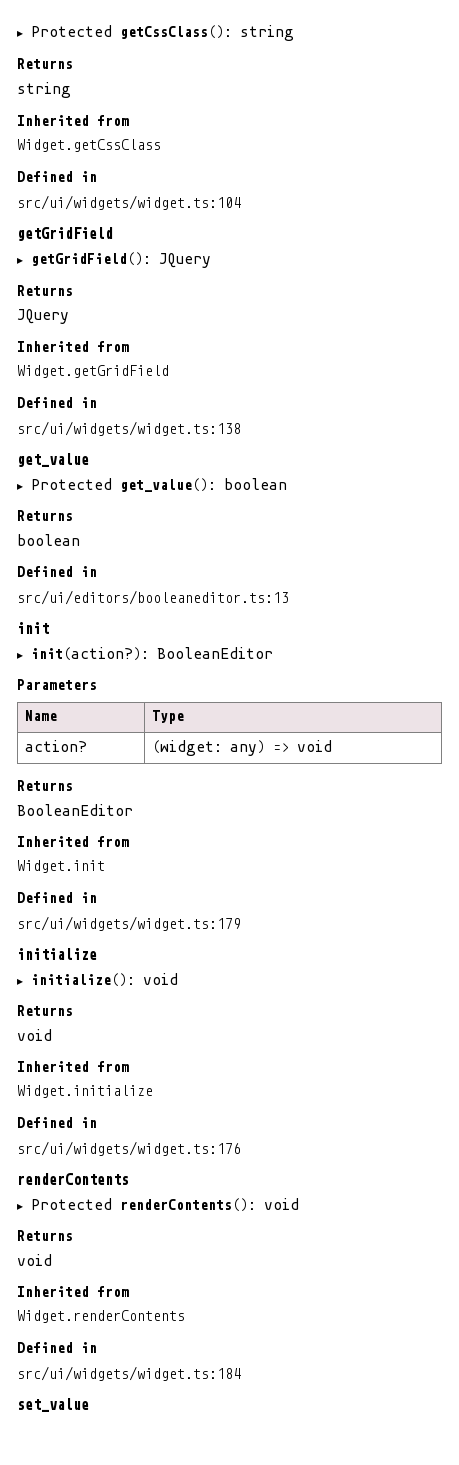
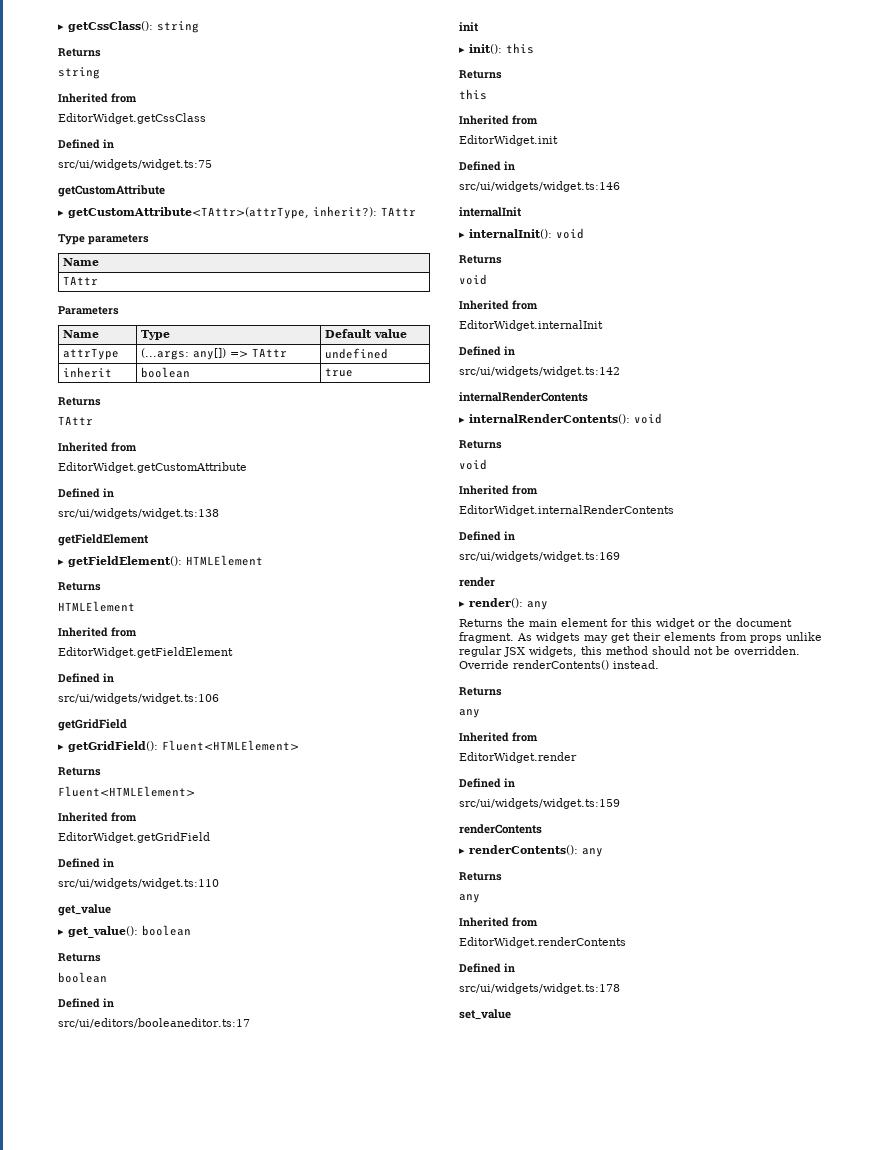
[17,25,112,37] ▸ Protected -> [58,24,64,30] ▸
[17,139,161,152] [17,171,97,182] [17,195,241,210] [17,227,113,241] [17,252,211,268] [17,285,73,296] [17,309,69,324] [17,341,129,352] [17,365,169,378] Widget.getCssClass // Defined in // src/ui/widgets/widget.ts:104 // getGridField // ▸ getGridField(): JQuery // Returns // JQuery // Inherited from // Widget.getGridField -> [58,113,206,124] [58,139,114,149] [58,159,212,170] [58,185,165,197] [58,206,416,219] [58,234,149,245] [63,258,100,266] [63,276,99,285] [58,306,119,315] [63,330,100,338] [141,330,171,340] [325,329,408,338] [63,348,120,360] [141,348,288,360] [325,348,389,359] [63,367,113,378] [141,367,191,378] [325,368,354,377] [58,397,101,406] [58,416,93,425] [58,442,137,452] [58,462,247,473] EditorWidget.getCssClass // Defined in // src/ui/widgets/widget.ts:75 // getCustomAttribute // ▸ getCustomAttribute<TAttr>(attrType, inherit?): TAttr // Type parameters // Name // TAttr // Parameters // Name | Type | Default value // attrType | (...args: any[]) => TAttr | undefined // inherit | boolean | true // Returns // TAttr // Inherited from // EditorWidget.getCustomAttribute
(241, 428) none -> [58,534,149,546] [58,555,263,567] [58,582,101,591] [58,601,135,612] [58,627,137,637] [58,647,233,658] [58,673,114,683] [58,693,219,704] [58,719,127,731] [58,740,299,752] [58,767,101,776] [58,786,195,797] [58,812,137,822] [58,832,210,843] [58,858,114,868] [58,878,219,889] // getFieldElement // ▸ getFieldElement(): HTMLElement // Returns // HTMLElement // Inherited from // EditorWidget.getFieldElement // Defined in // src/ui/widgets/widget.ts:106 // getGridField // ▸ getGridField(): Fluent<HTMLElement> // Returns // Fluent<HTMLElement> // Inherited from // EditorWidget.getGridField // Defined in // src/ui/widgets/widget.ts:110
[31,478,112,490] Protected -> (64, 932) none
[17,590,289,605] src/ui/editors/booleaneditor.ts:13 -> [58,1018,250,1028] src/ui/editors/booleaneditor.ts:17
[31,647,273,661] [17,679,97,690] [25,710,58,721] [152,710,185,724] [25,740,88,752] [152,740,333,756] [17,780,73,791] [17,804,133,816] [17,836,129,847] [17,860,105,873] [17,892,97,903] [17,916,241,931] [17,948,97,960] [17,973,178,987] [17,1005,73,1016] [17,1029,52,1041] [17,1061,129,1072] [17,1085,153,1098] [17,1117,97,1128] [17,1141,241,1156] [17,1173,129,1185] [17,1198,299,1212] [17,1230,73,1241] [17,1254,52,1266] [17,1286,129,1297] [17,1310,185,1323] [17,1342,97,1353] [17,1366,241,1381] init(action?): BooleanEditor // Parameters // Name | Type // action? | (widget: any) => void // Returns // BooleanEditor // Inherited from // Widget.init // Defined in // src/ui/widgets/widget.ts:179 // initialize // ▸ initialize(): void // Returns // void // Inherited from // Widget.initialize // Defined in // src/ui/widgets/widget.ts:176 // renderContents // ▸ Protected renderContents(): void // Returns // void // Inherited from // Widget.renderContents // Defined in // src/ui/widgets/widget.ts:184 -> [469,43,534,54] [459,70,502,79] [459,89,487,100] [459,115,538,125] [459,135,558,146] [459,161,515,171] [459,181,620,192] [459,207,522,217] [459,228,584,239] [459,255,502,264] [459,274,487,285] [459,300,538,310] [459,320,603,331] [459,346,515,356] [459,366,620,377] [459,392,588,402] [459,413,662,424] [459,440,502,449] [459,459,487,470] [459,485,538,495] [459,505,674,516] [459,531,515,541] [459,551,620,562] [459,577,495,587] [459,598,548,610] [459,618,792,629] [459,632,822,643] [459,646,800,657] [459,660,659,670] [459,687,502,696] [459,709,480,718] [459,732,538,742] [459,752,577,763] [459,778,515,788] [459,798,620,809] [459,824,542,834] [459,845,603,857] [459,872,502,881] [459,894,480,903] [459,917,538,927] [459,937,626,948] [459,963,515,973] [459,983,620,994] init(): this // Returns // this // Inherited from // EditorWidget.init // Defined in // src/ui/widgets/widget.ts:146 // internalInit // ▸ internalInit(): void // Returns // void // Inherited from // EditorWidget.internalInit // Defined in // src/ui/widgets/widget.ts:142 // internalRenderContents // ▸ internalRenderContents(): void // Returns // void // Inherited from // EditorWidget.internalRenderContents // Defined in // src/ui/widgets/widget.ts:169 // render // ▸ render(): any // Returns the main element for this widget or the document fragment. As widgets may get their elements from props unlike regular JSX widgets, this method should not be overridden. Override renderContents() instead. // Returns // any // Inherited from // EditorWidget.render // Defined in // src/ui/widgets/widget.ts:159 // renderContents // ▸ renderContents(): any // Returns // any // Inherited from // EditorWidget.renderContents // Defined in // src/ui/widgets/widget.ts:178

